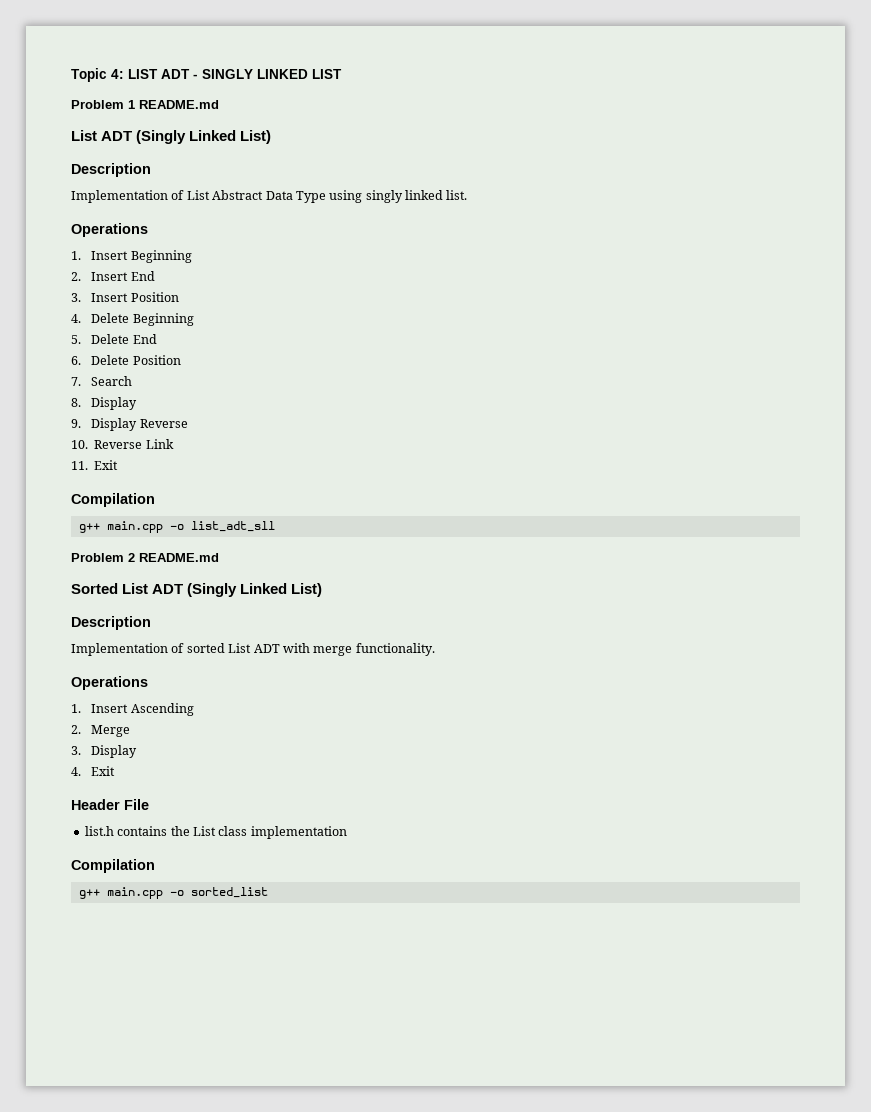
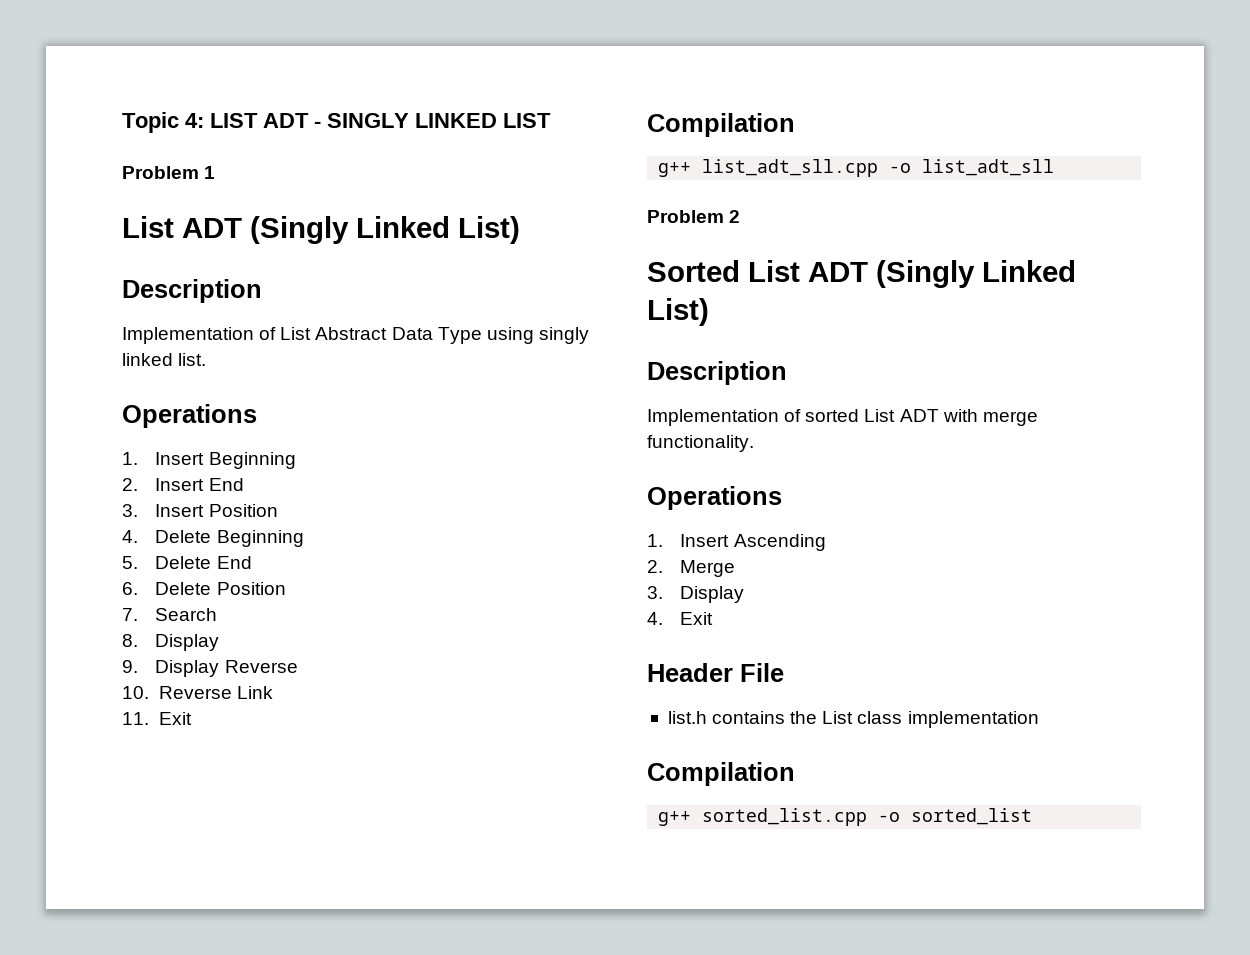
[139,100,219,109] README.md -> (216, 172) none
[106,521,163,533] main.cpp -> [702,159,879,177] list_adt_sll.cpp
[139,553,219,562] README.md -> (741, 216) none
[106,887,163,899] main.cpp -> [702,808,868,826] sorted_list.cpp

